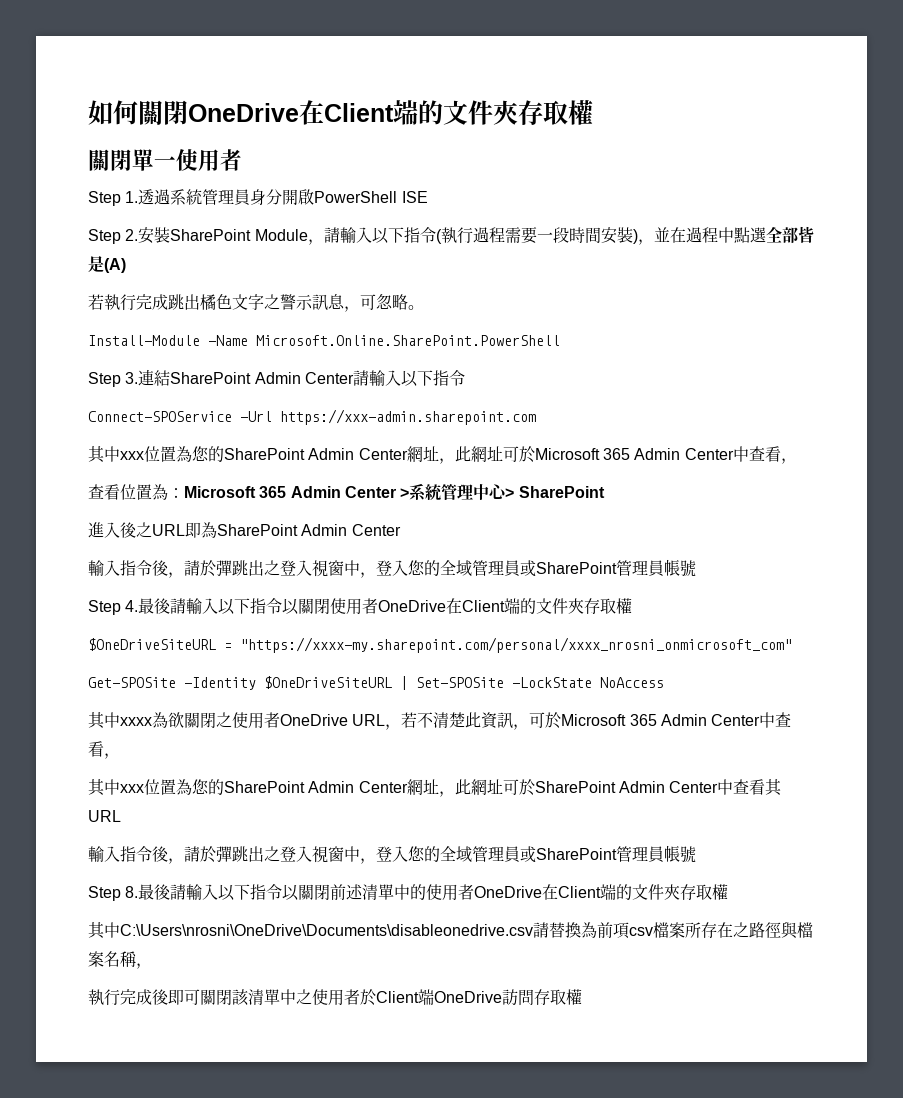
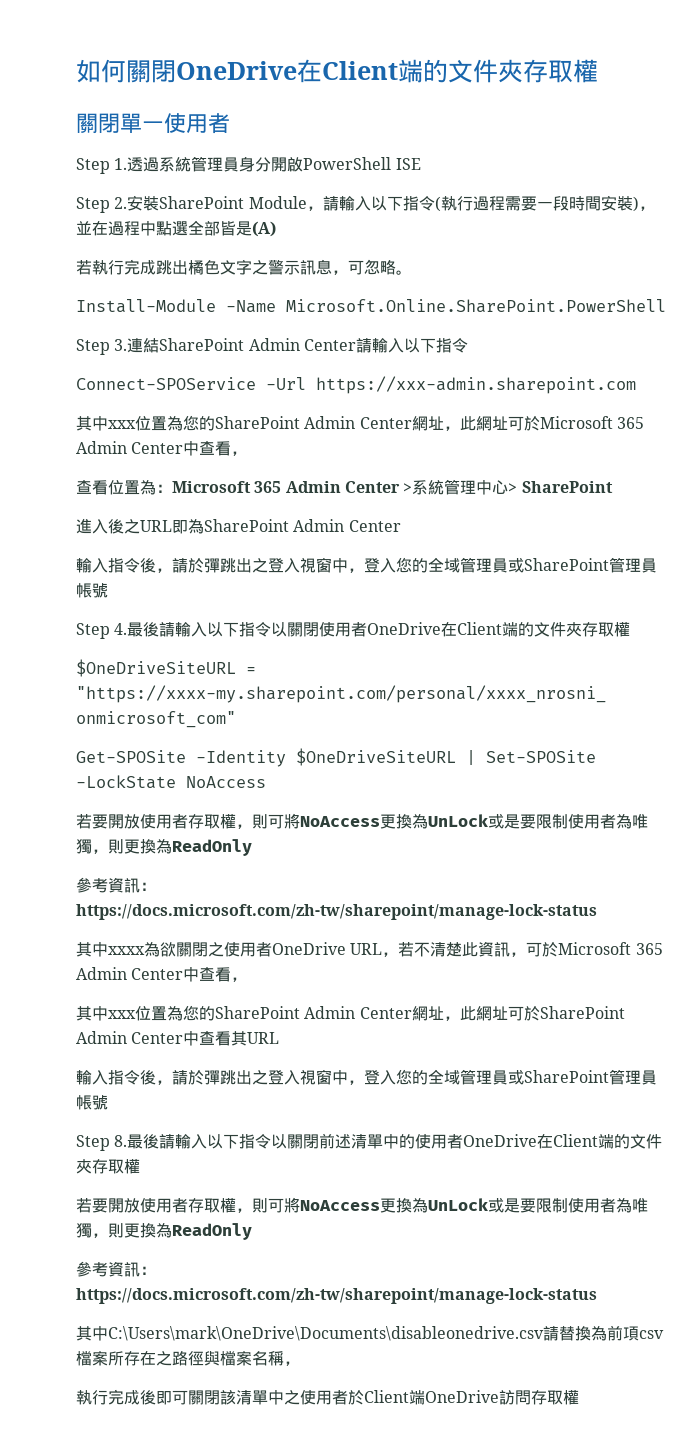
(664, 682) none -> [76,813,648,829] [76,839,252,856] [76,877,156,893] [76,904,597,920] // 若要開放使用者存取權，則可將NoAccess更換為UnLock或是要限制使用者為唯獨，則更換為ReadOnly // 參考資訊：https://docs.microsoft.com/zh-tw/sharepoint/manage-lock-status
[88,922,533,939] // 其中C:\Users\nrosni\OneDrive\Documents\disableonedrive.csv -> [76,1197,648,1213] [76,1223,252,1240] [76,1261,156,1277] [76,1288,597,1304] [76,1326,544,1341] // 若要開放使用者存取權，則可將NoAccess更換為UnLock或是要限制使用者為唯獨，則更換為ReadOnly // 參考資訊：https://docs.microsoft.com/zh-tw/sharepoint/manage-lock-status // 其中C:\Users\mark\OneDrive\Documents\disableonedrive.csv

